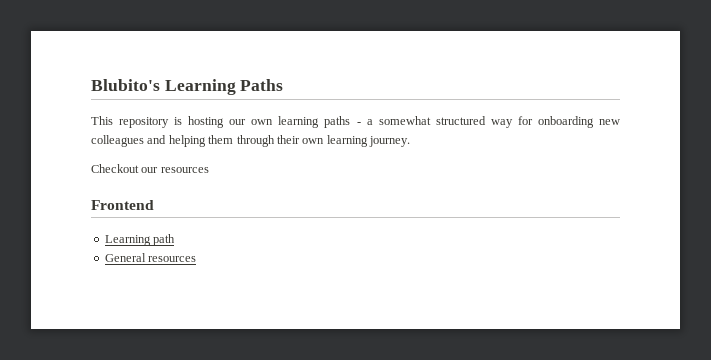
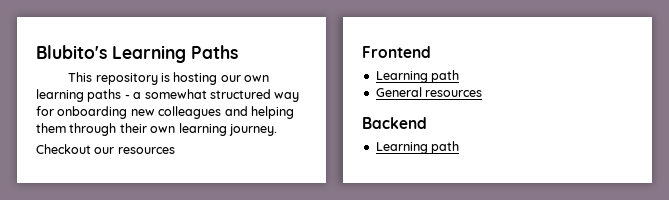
(197, 259) none -> [362,117,427,129] [375,141,460,154] // Backend // Learning path

